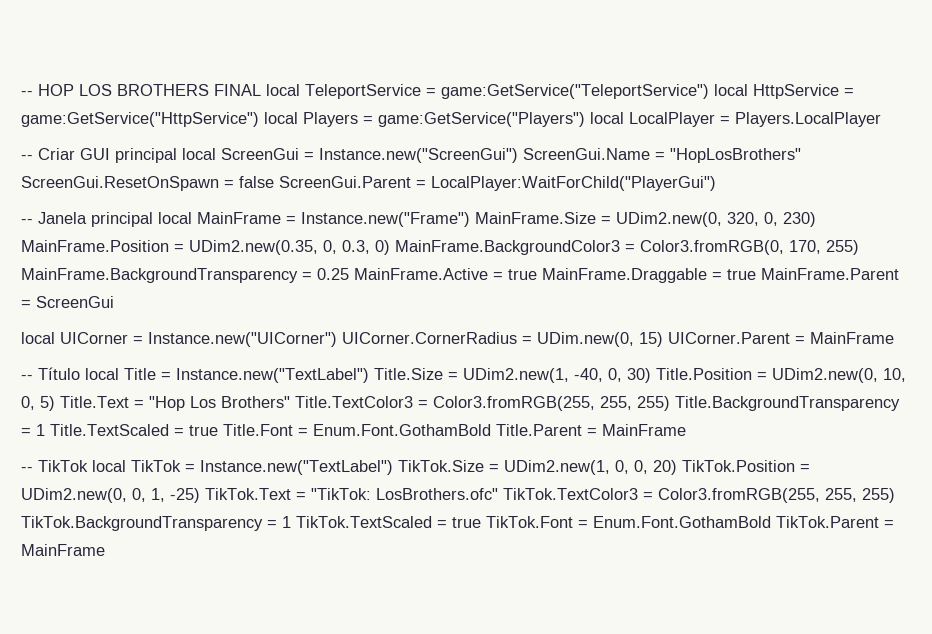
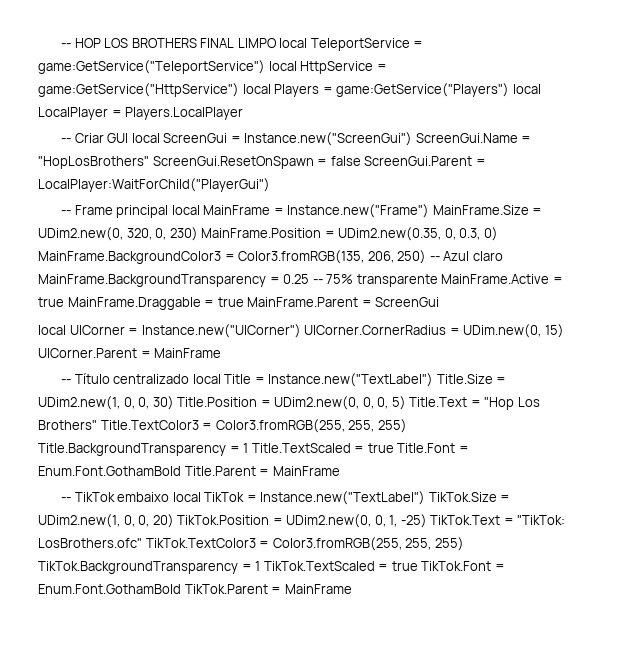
(261, 90) none -> [237,38,277,48] LIMPO
[115,148,177,163] principal -> (129, 138) none
[38,212,87,224] Janela -> [74,205,113,215] Frame
[640,240,859,255] [21,268,349,283] Color3.fromRGB(0, 170, 255) MainFrame.BackgroundTransparency = 0.25 -> [238,250,503,264] [38,274,438,287] Color3.fromRGB(135, 206, 250) -- Azul claro MainFrame.BackgroundTransparency = 0.25 -- 75% transparente
(80, 373) none -> [113,374,190,384] centralizado
[574,368,603,382] -40, -> [123,397,135,409] 0,
[883,368,906,382] 10, -> [362,397,374,409] 0,
(88, 466) none -> [117,492,170,502] embaixo

